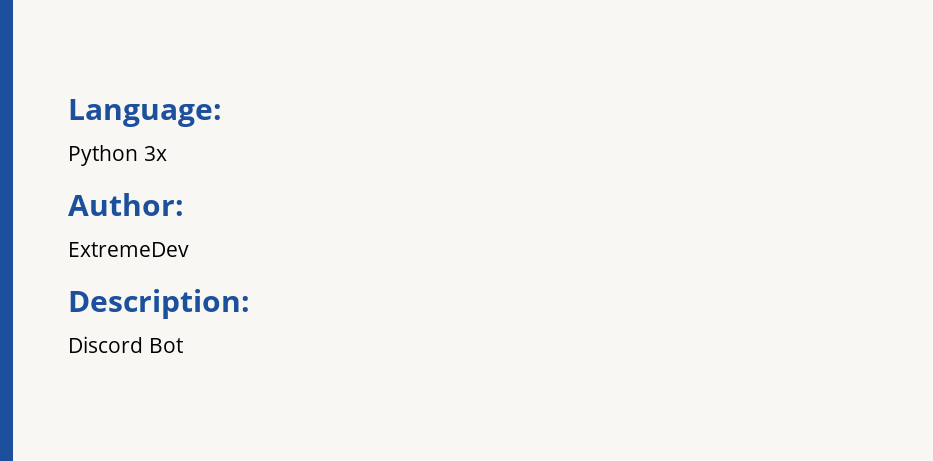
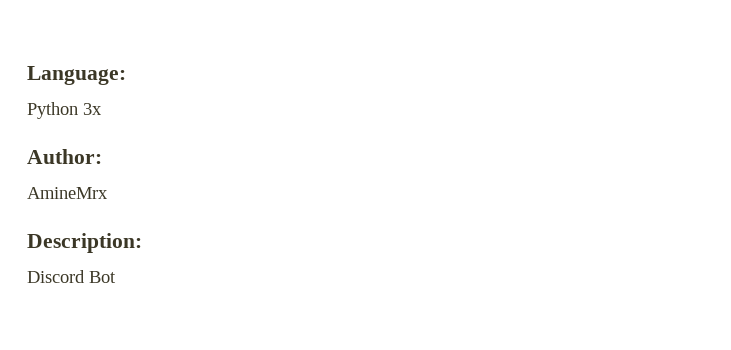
[68,242,189,257] ExtremeDev -> [27,187,108,199] AmineMrx

